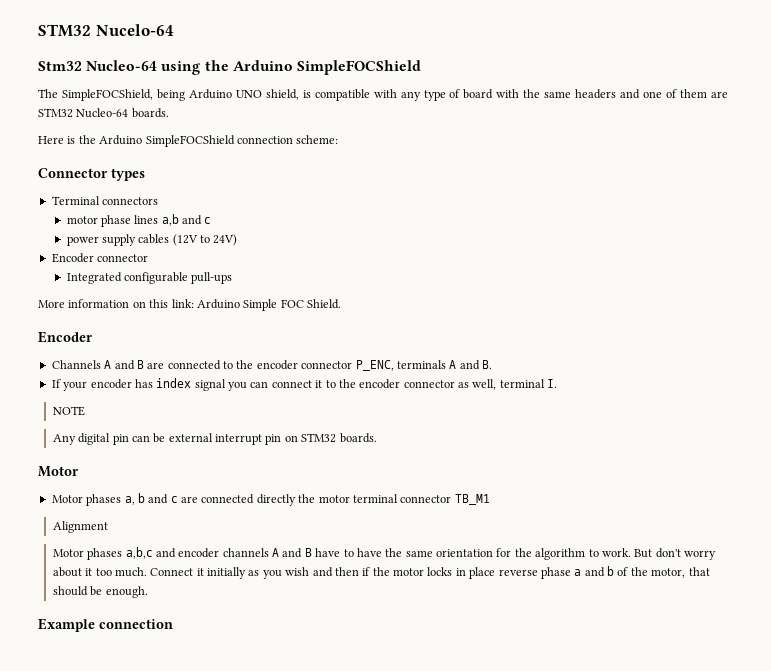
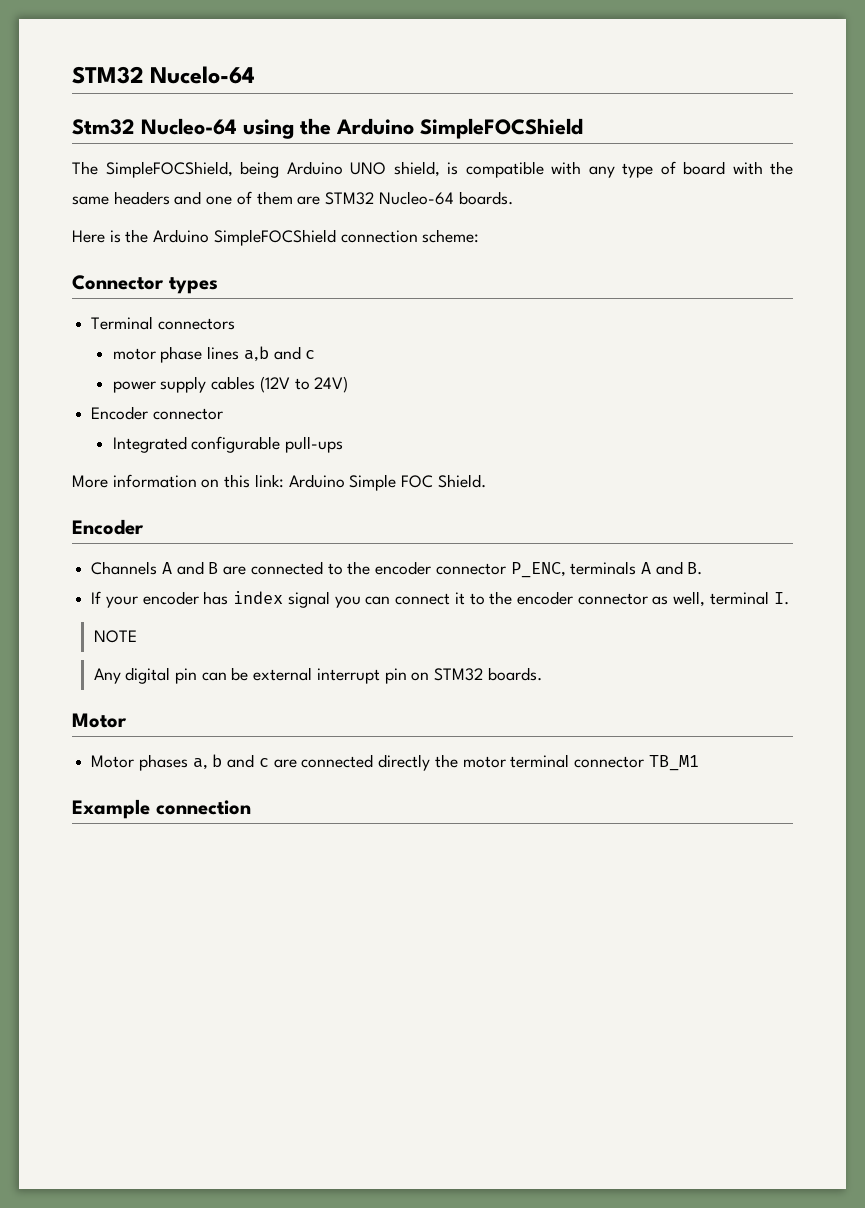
[52,521,108,533] [52,547,717,560] [52,566,710,579] [52,586,148,598] // Alignment // Motor phases a,b,c and encoder channels A and B have to have the same orientation for the algorithm to work. But don't worry about it too much. Connect it initially as you wish and then if the motor locks in place reverse phase a and b of the motor, that should be enough. -> (699, 763) none

